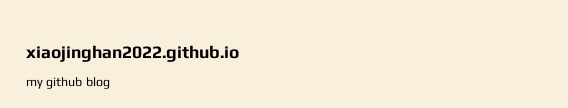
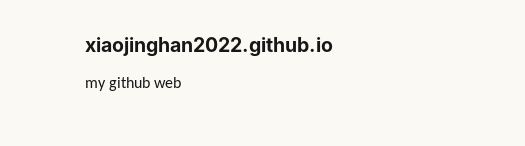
[85,77,110,89] blog -> [154,77,182,88] web

